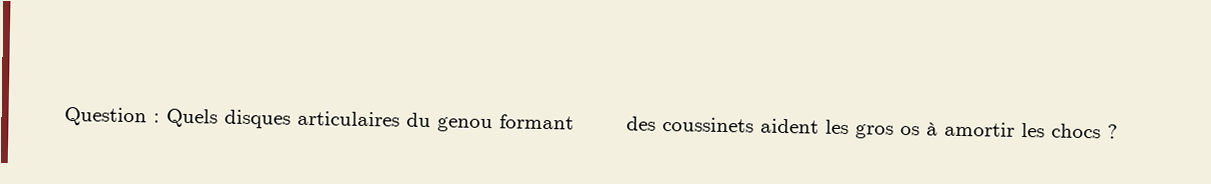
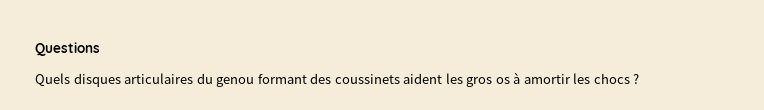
[64,106,161,127] Question : -> [35,42,100,56] Questions //

